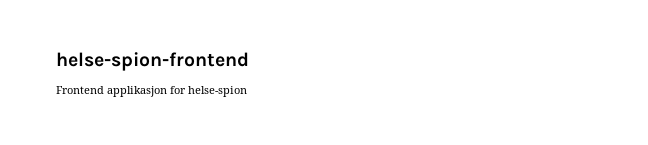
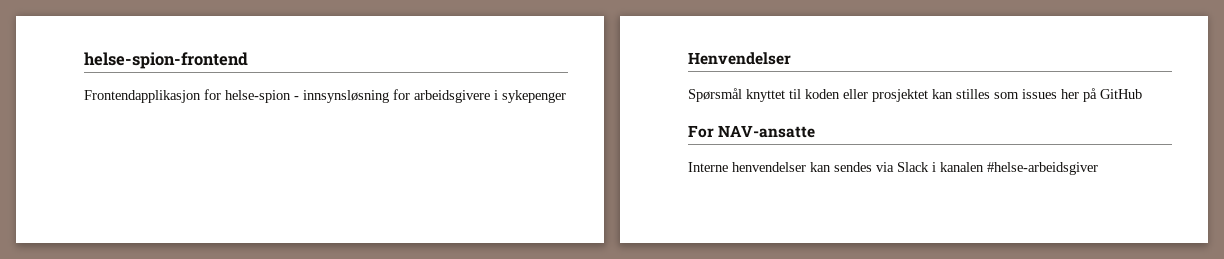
[56,86,247,97] Frontend applikasjon for helse-spion -> [84,89,566,103] [688,52,791,65] [688,88,1142,102] [688,125,816,138] [688,162,1098,175] Frontendapplikasjon for helse-spion - innsynsløsning for arbeidsgivere i sykepenger // Henvendelser // Spørsmål knyttet til koden eller prosjektet kan stilles som issues her på GitHub // For NAV-ansatte // Interne henvendelser kan sendes via Slack i kanalen #helse-arbeidsgiver

